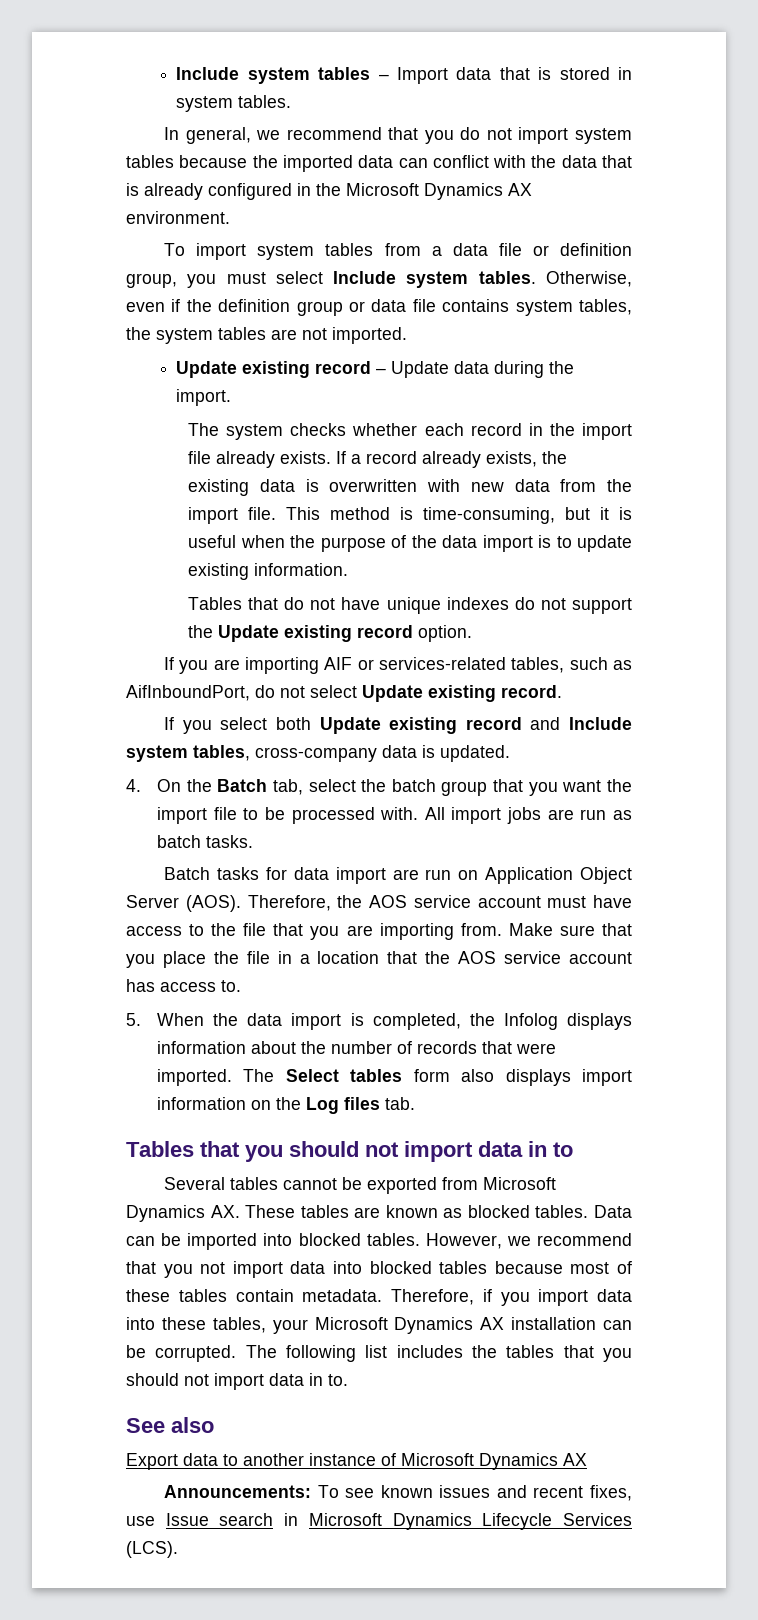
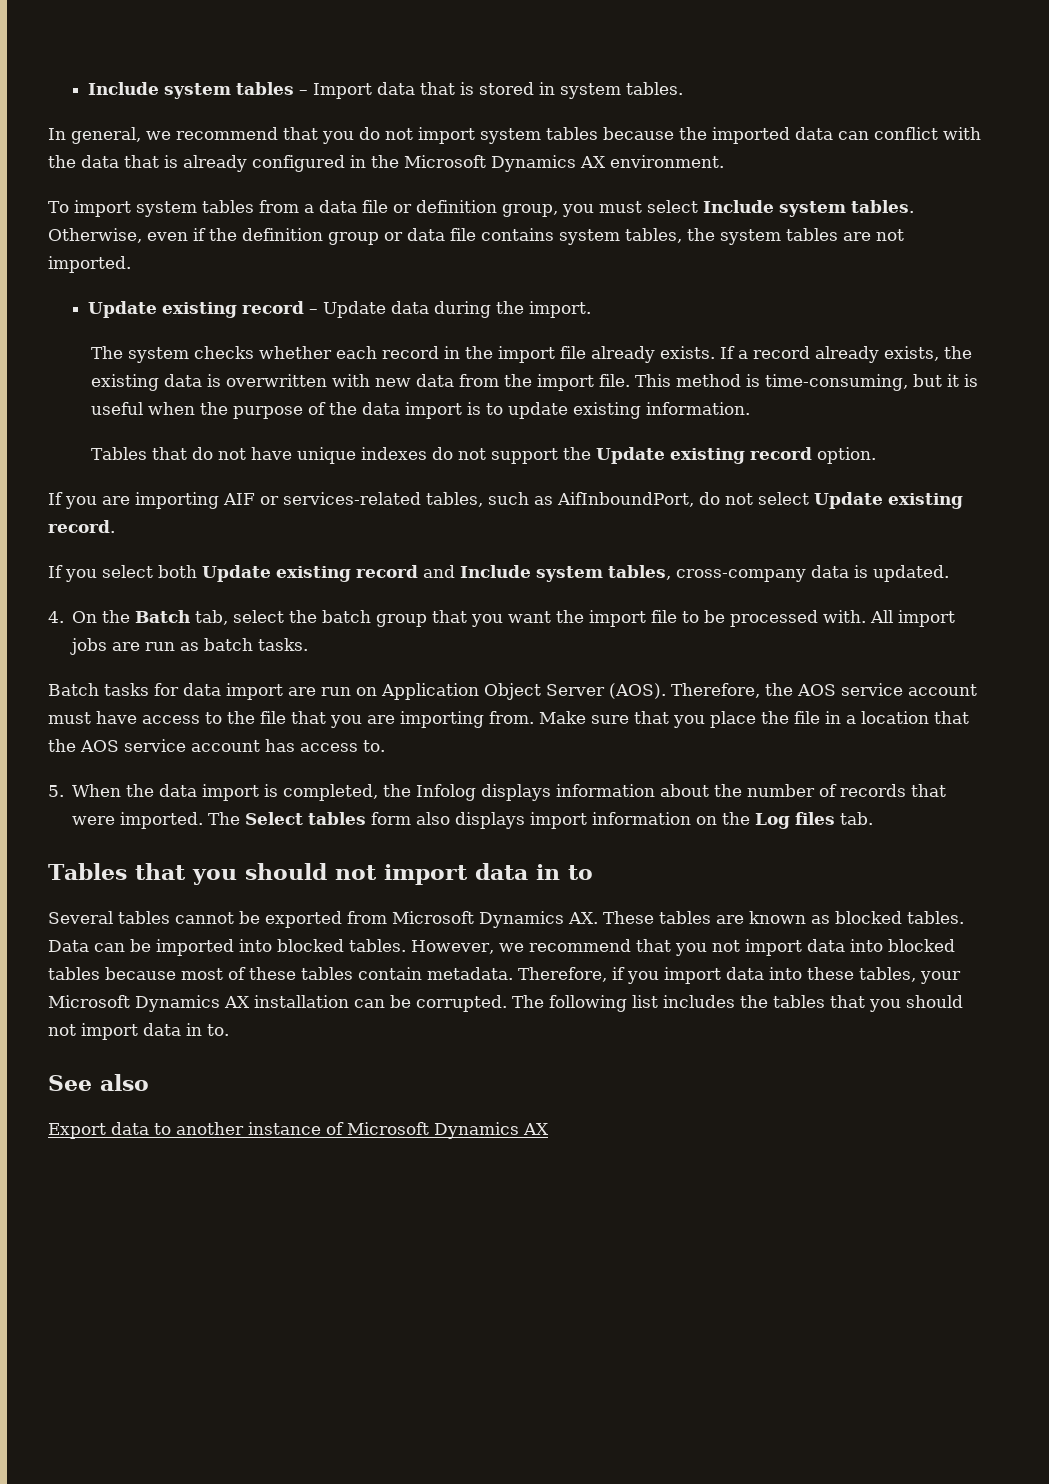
[164,1485,632,1501] [126,1513,632,1530] [126,1541,178,1558] // Announcements: To see known issues and recent fixes, use Issue search in Microsoft Dynamics Lifecycle Services (LCS). -> (549, 1129) none

